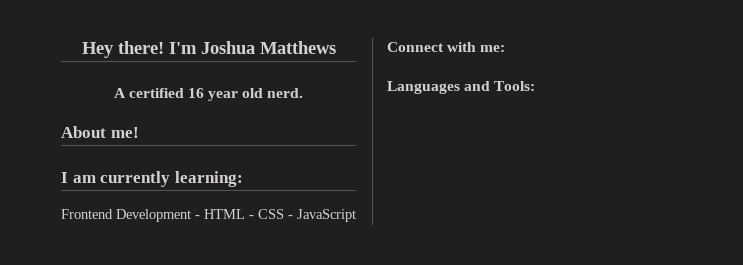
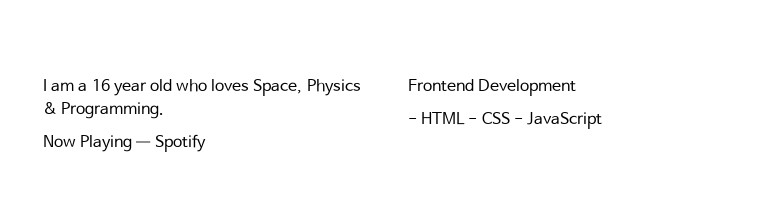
[81,41,336,58] [113,88,304,101] [61,126,139,138] [61,171,243,187] Hey there! I'm Joshua Matthews // A certified 16 year old nerd. // About me! // I am currently learning: -> [43,79,361,96] [43,102,165,119] [43,134,206,152] I am a 16 year old who loves Space, Physics & Programming. // Now Playing — Spotify
(191, 215) none -> (577, 87) //
[387,42,506,52] [387,81,536,94] // Connect with me: // Languages and Tools: -> (602, 120) none

